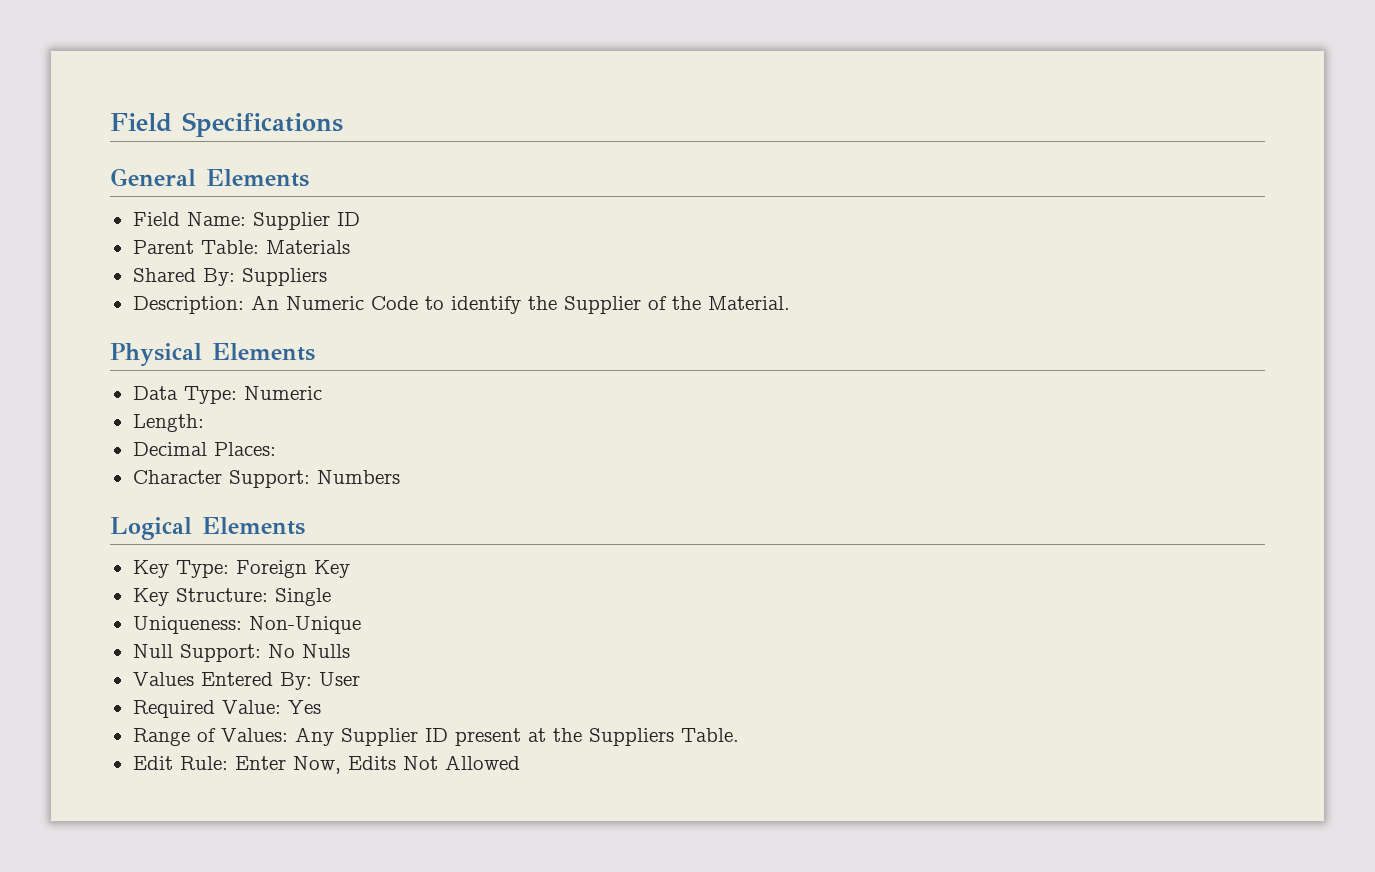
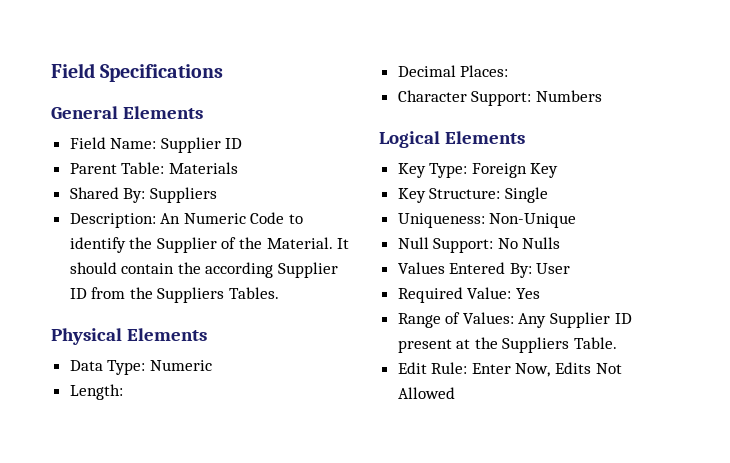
(790, 303) none -> [337,238,350,249] [69,262,339,278] [69,287,280,303] It should contain the according Supplier ID from the Suppliers Tables.

